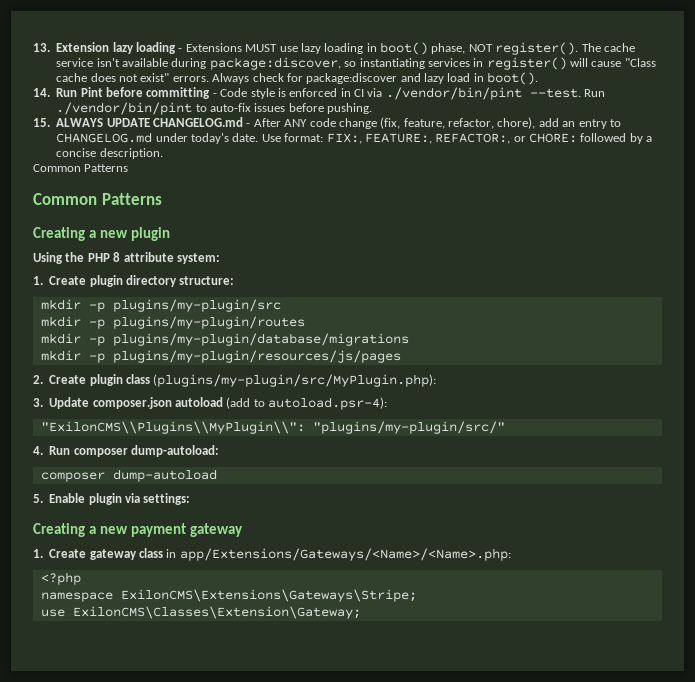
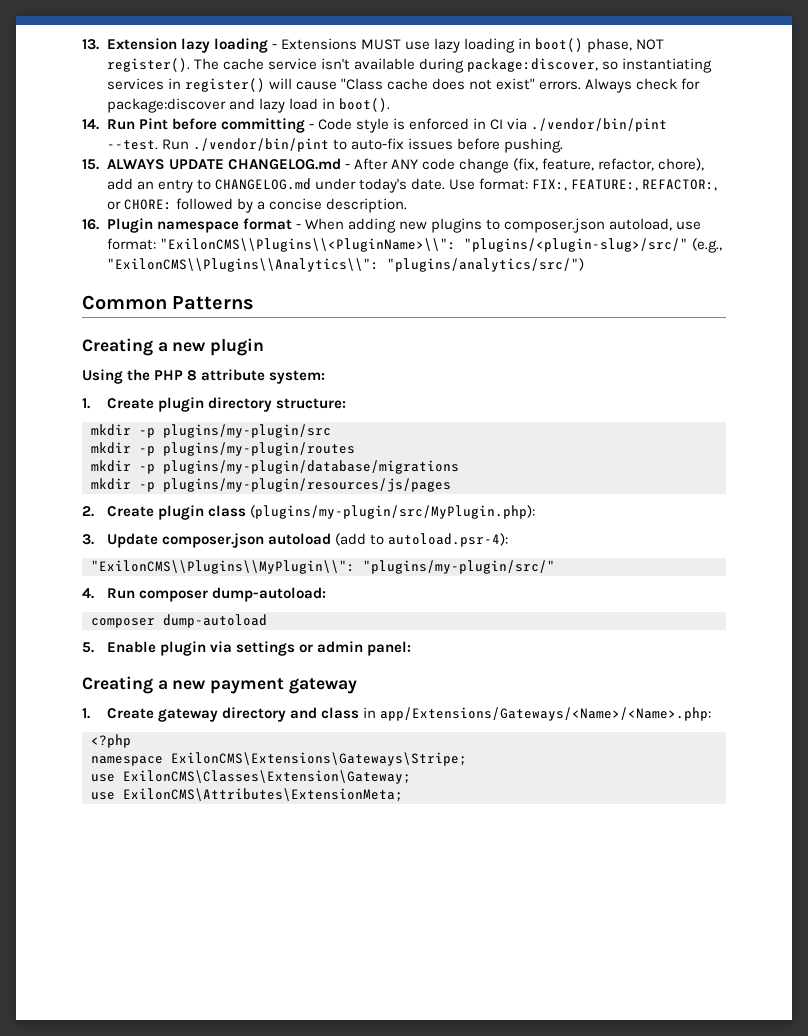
[33,164,129,172] Common Patterns -> [82,218,702,233] [106,238,722,253] [106,258,584,272] 16. Plugin namespace format - When adding new plugins to composer.json autoload, use format: "ExilonCMS\\Plugins\\<PluginName>\\": "plugins/<plugin-slug>/src/" (e.g., "ExilonCMS\\Plugins\\Analytics\\": "plugins/analytics/src/")
[143,493,191,505] settings: -> [235,641,411,656] settings or admin panel:
(137, 554) none -> [221,707,317,722] directory and
(361, 612) none -> [91,788,403,802] // use ExilonCMS\Attributes\ExtensionMeta;

